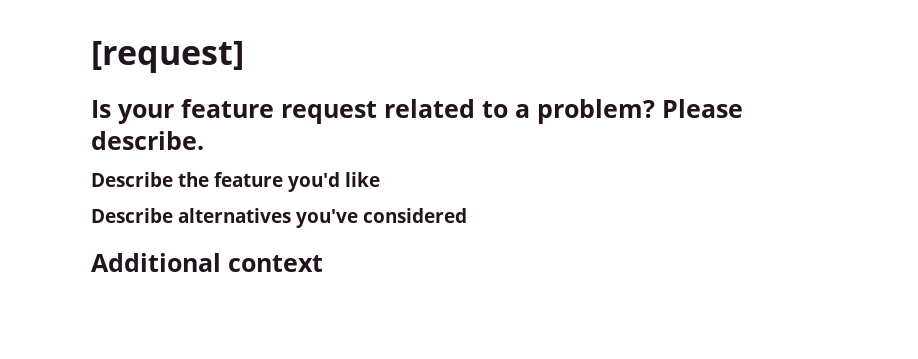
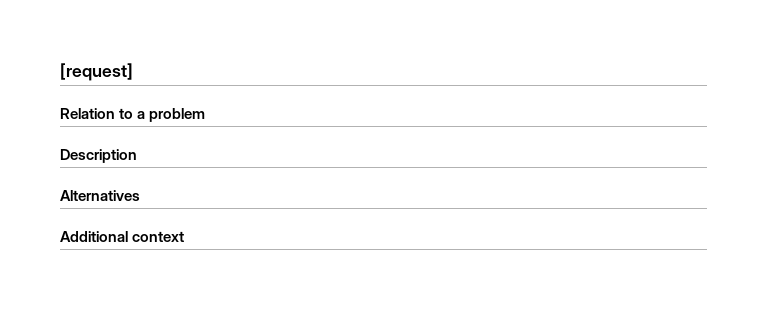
[91,99,743,124] [91,131,204,150] [91,172,380,192] [91,208,467,228] Is your feature request related to a problem? Please describe. // Describe the feature you'd like // Describe alternatives you've considered -> [60,108,206,122] [60,149,137,163] [60,190,140,201] Relation to a problem // Description // Alternatives

